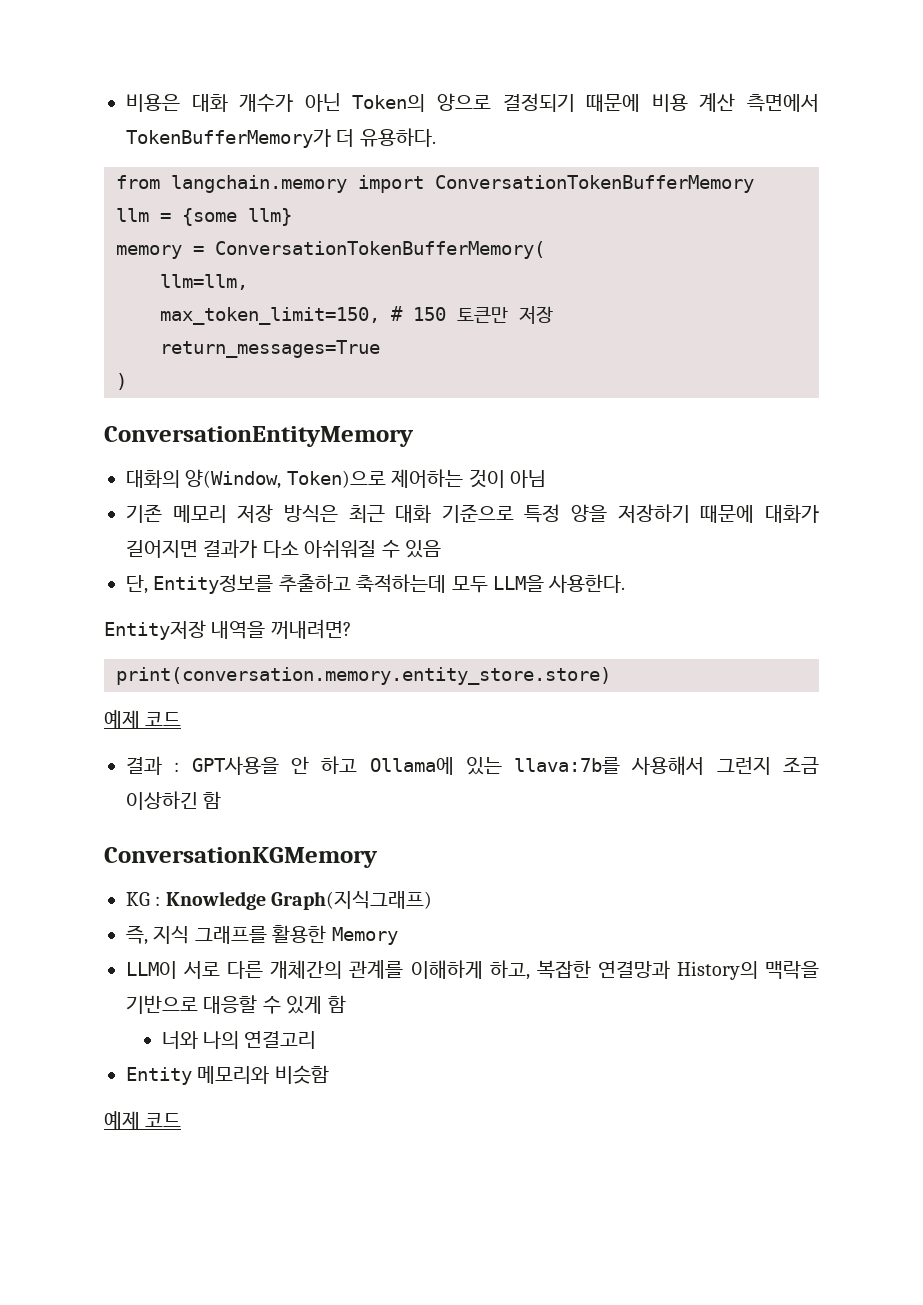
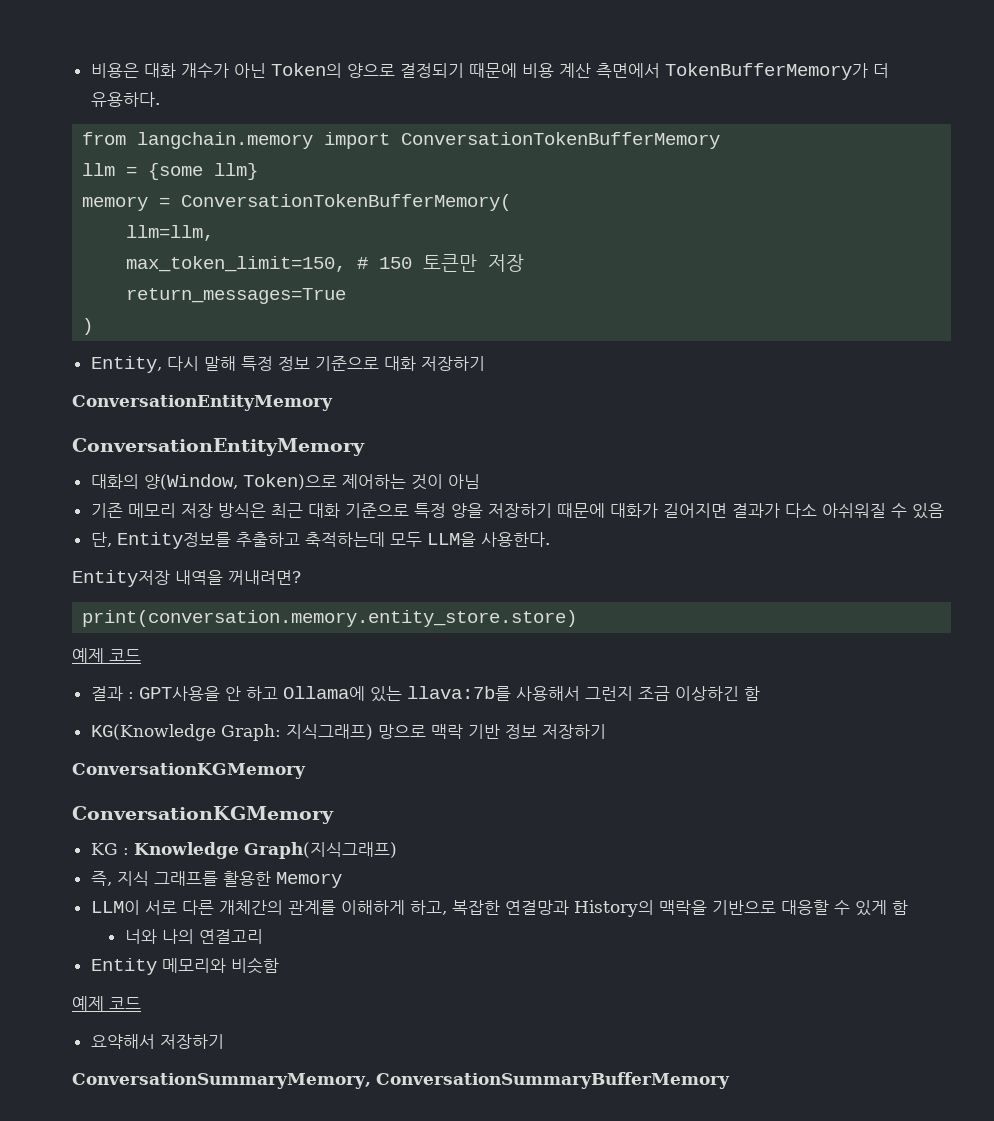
(127, 381) none -> [90,356,485,373] [72,395,333,411] // Entity, 다시 말해 특정 정보 기준으로 대화 저장하기 // ConversationEntityMemory
(222, 800) none -> [90,724,606,741] [72,763,306,779] // KG(Knowledge Graph: 지식그래프) 망으로 맥락 기반 정보 저장하기 // ConversationKGMemory
(182, 1120) none -> [90,1034,224,1049] [72,1072,730,1089] // 요약해서 저장하기 // ConversationSummaryMemory, ConversationSummaryBufferMemory

